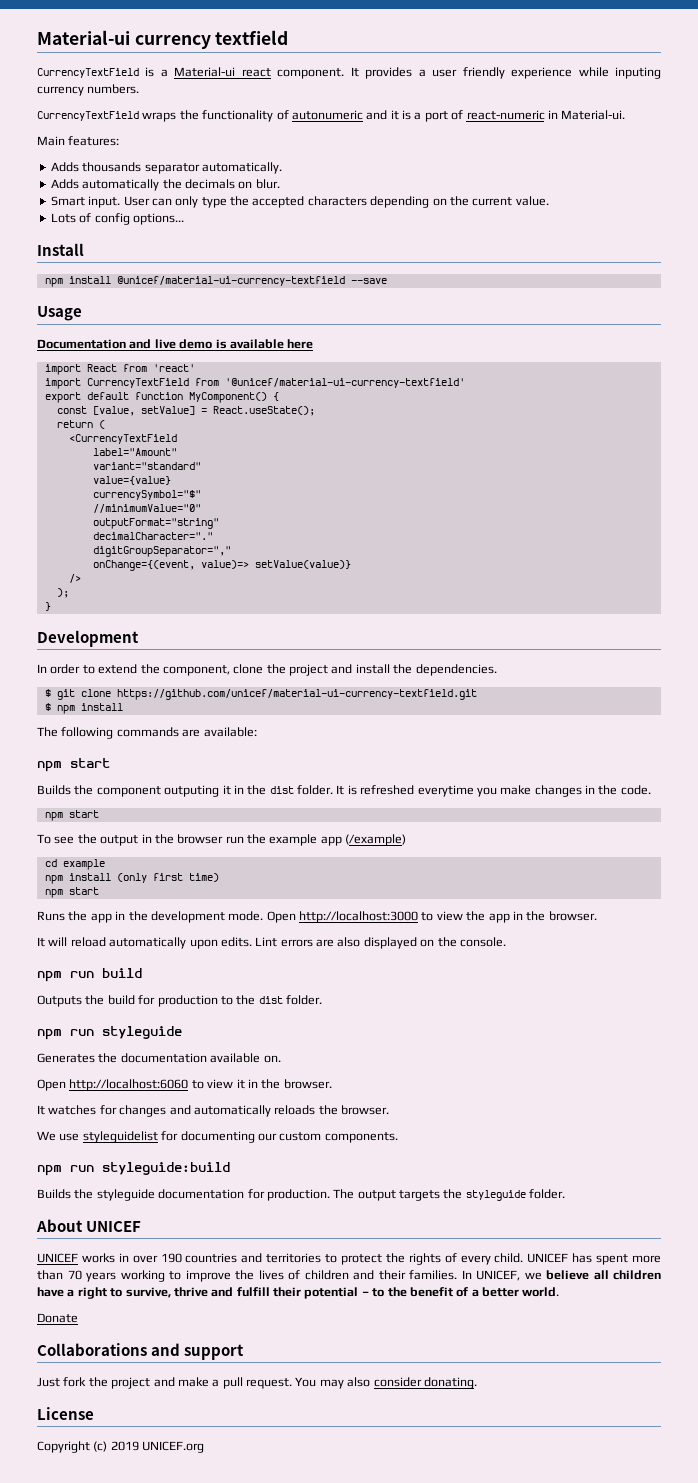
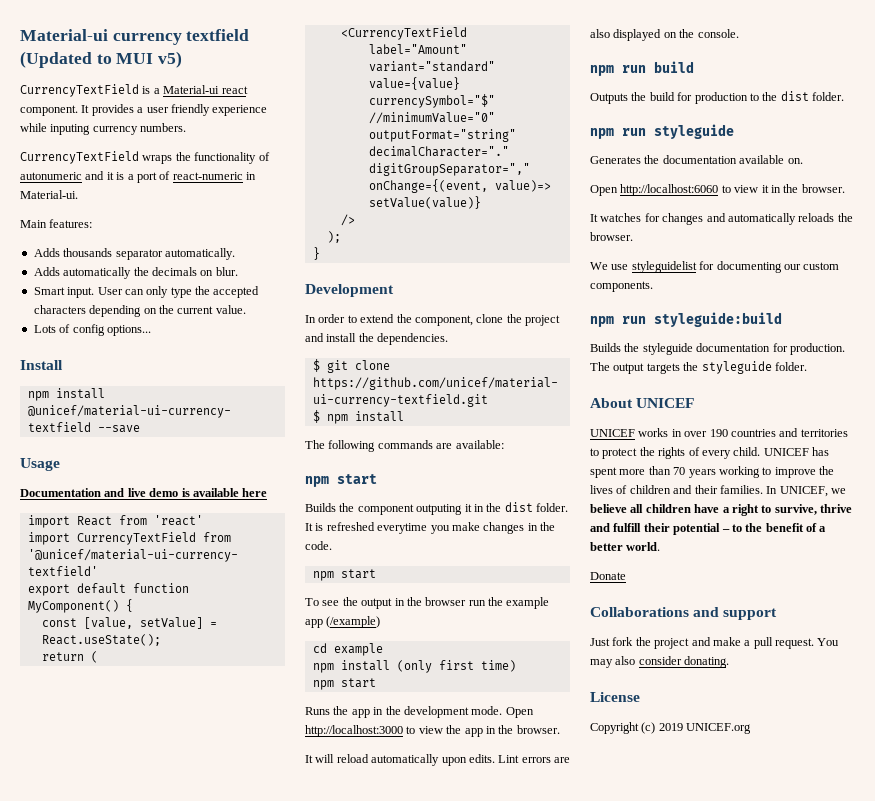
(289, 37) none -> [20,51,183,68] (Updated to MUI v5)

